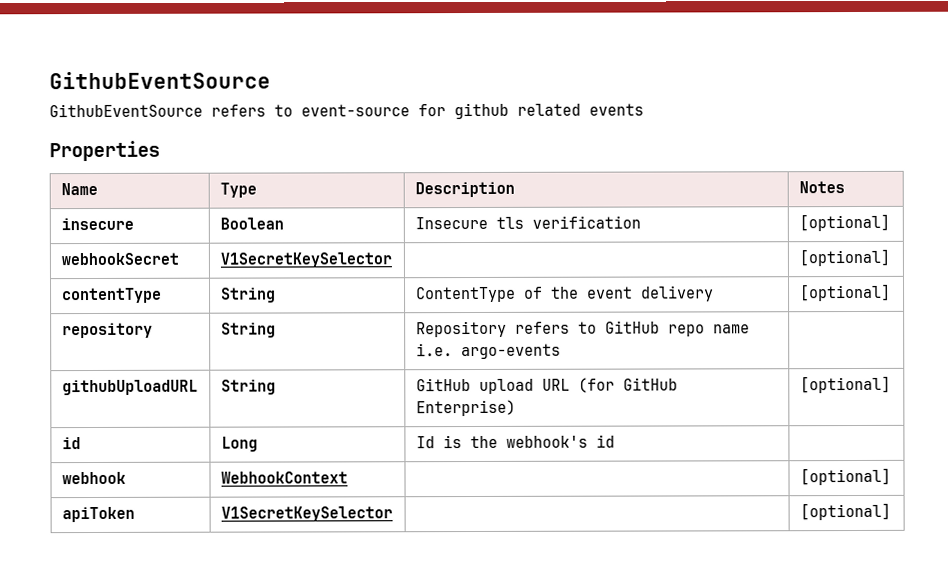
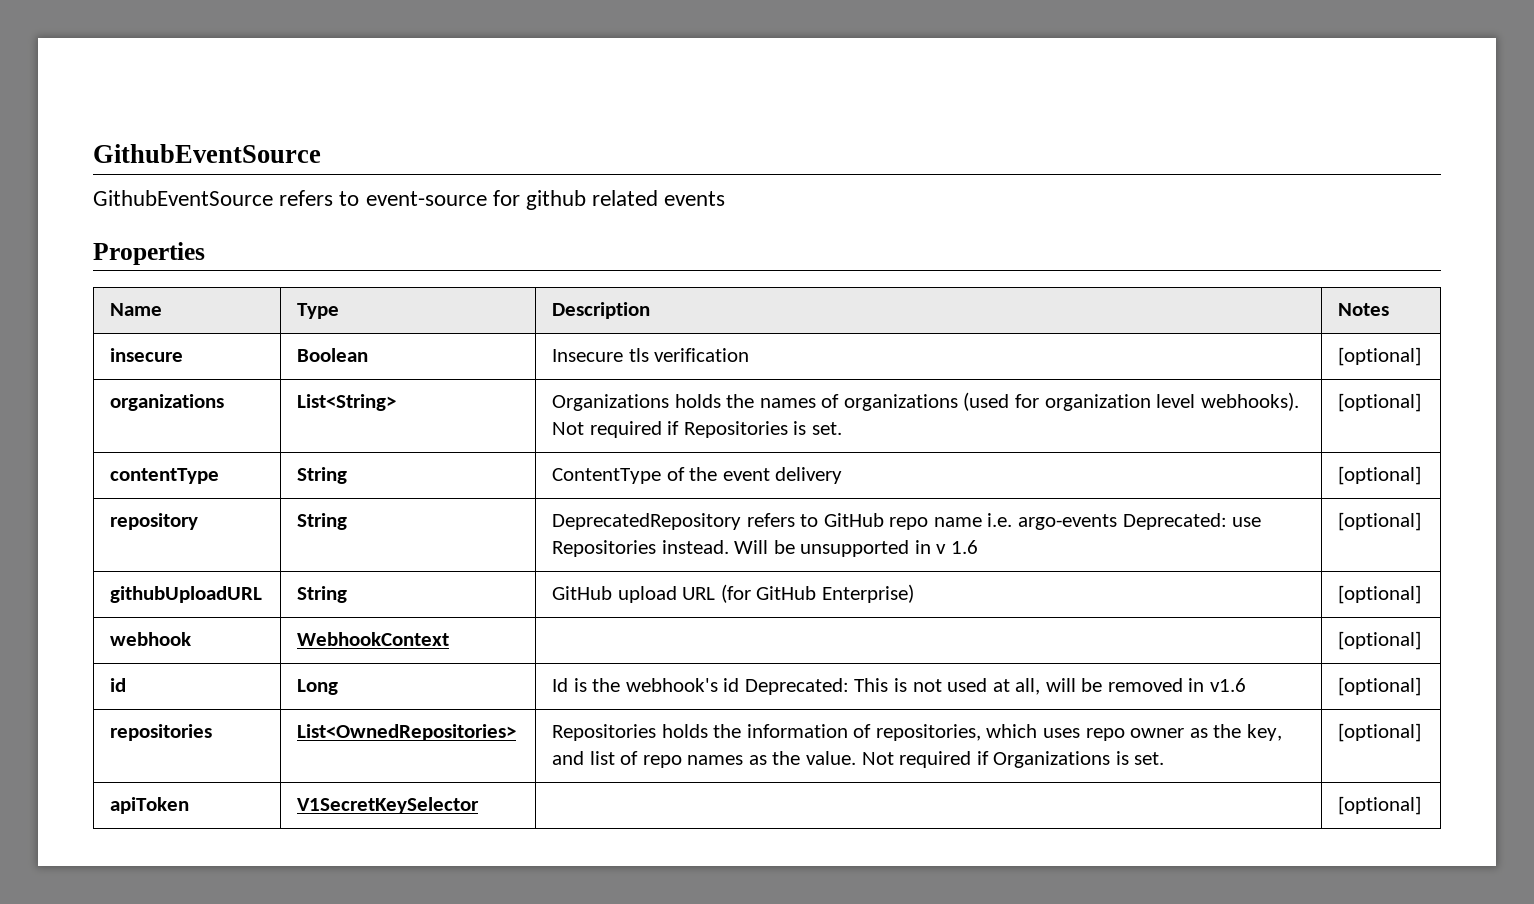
[60,252,179,266] [219,252,392,268] webhookSecret | V1SecretKeySelector | -> [110,394,225,411] [297,394,397,411] [552,392,1299,411] [552,421,842,438] organizations | List<String> | Organizations holds the names of organizations (used for organization level webhooks). Not required if Repositories is set.
[415,320,507,338] Repository -> [552,513,742,530] DeprecatedRepository
(561, 351) | -> [1122,513,1262,530] [552,540,979,557] [1338,512,1422,531] Deprecated: use Repositories instead. Will be unsupported in v 1.6 | [optional]
(891, 384) none -> [110,632,192,646] [297,632,450,646] [1338,631,1422,650] // webhook | WebhookContext | | [optional]
[61,471,126,485] [220,471,348,484] | // webhook | WebhookContext | -> [744,678,1246,695] [1338,677,1422,696] [110,724,213,741] [297,724,517,741] [552,724,1282,741] [552,751,1165,768] Deprecated: This is not used at all, will be removed in v1.6 | [optional] // repositories | List<OwnedRepositories> | Repositories holds the information of repositories, which uses repo owner as the key, and list of repo names as the value. Not required if Organizations is set.

